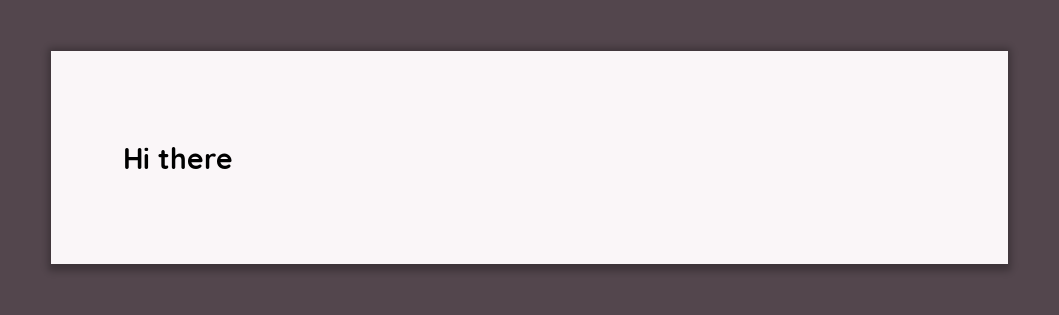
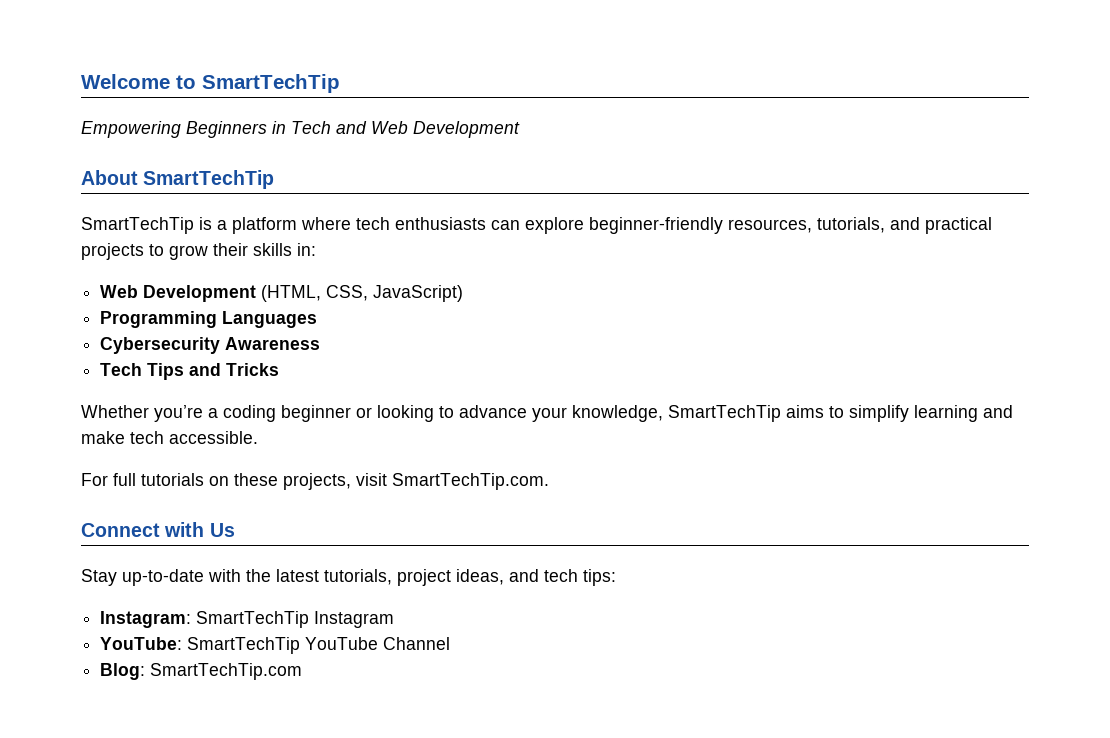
[123,147,233,169] Hi there -> [81,74,340,93] [81,121,520,138] [81,170,275,189] [81,217,992,234] [81,243,316,260] [100,285,464,302] [100,311,318,328] [100,337,321,354] [100,363,280,380] [81,405,1013,422] [81,431,258,444] [81,473,549,490] [81,522,235,537] [81,569,616,586] [100,611,395,628] [100,637,451,654] [100,663,303,680] Welcome to SmartTechTip // Empowering Beginners in Tech and Web Development // About SmartTechTip // SmartTechTip is a platform where tech enthusiasts can explore beginner-friendly resources, tutorials, and practical projects to grow their skills in: // Web Development (HTML, CSS, JavaScript) // Programming Languages // Cybersecurity Awareness // Tech Tips and Tricks // Whether you’re a coding beginner or looking to advance your knowledge, SmartTechTip aims to simplify learning and make tech accessible. // For full tutorials on these projects, visit SmartTechTip.com. // Connect with Us // Stay up-to-date with the latest tutorials, project ideas, and tech tips: // Instagram: SmartTechTip Instagram // YouTube: SmartTechTip YouTube Channel // Blog: SmartTechTip.com

